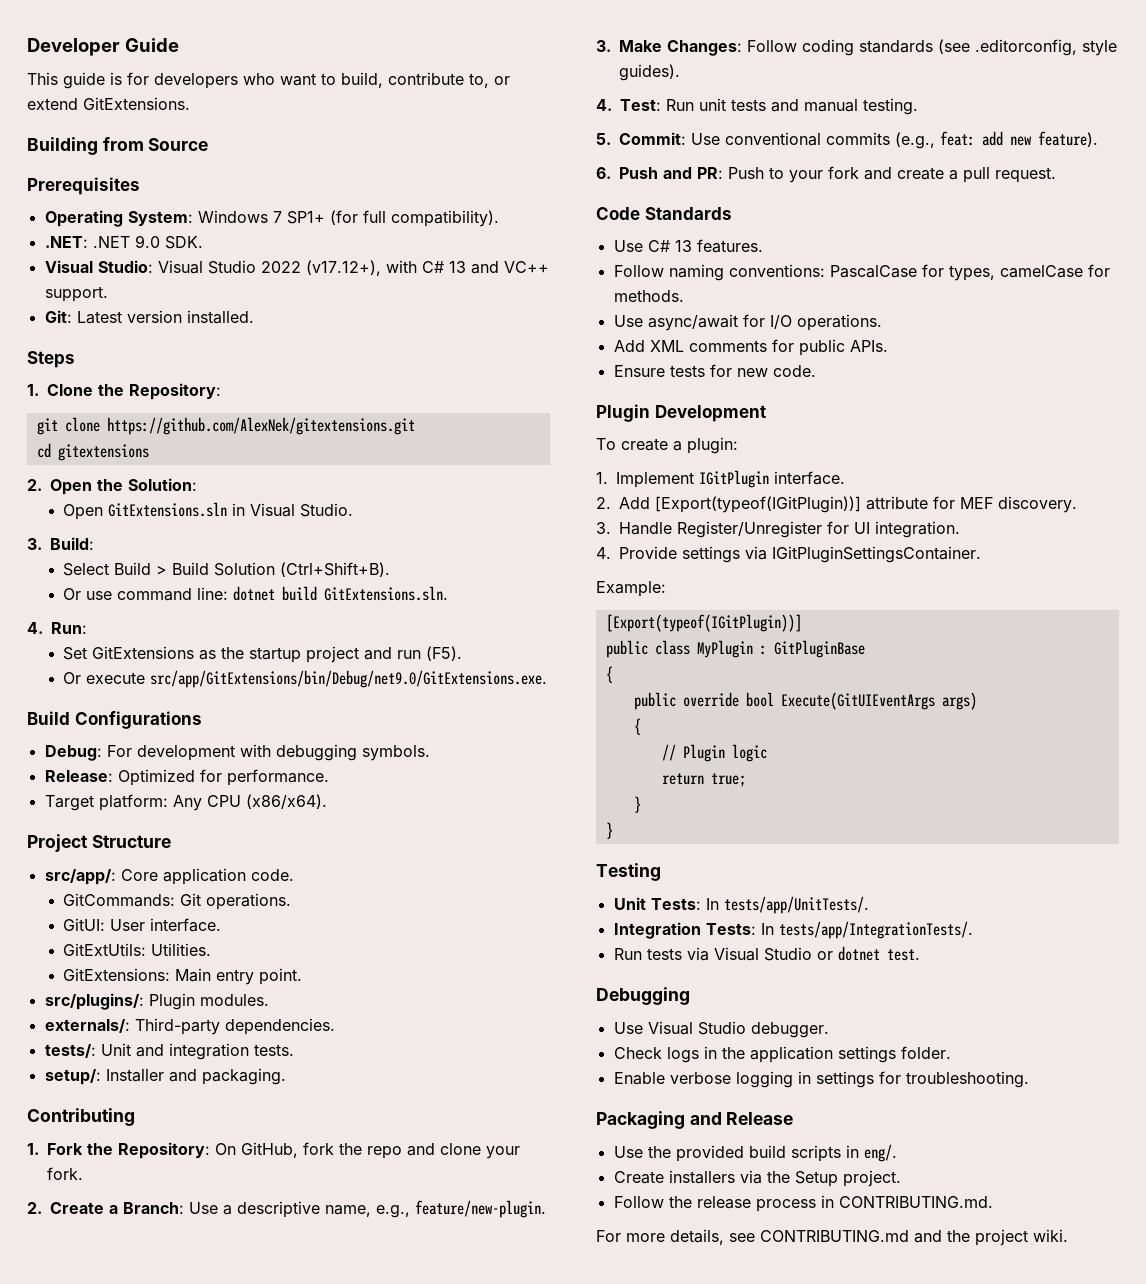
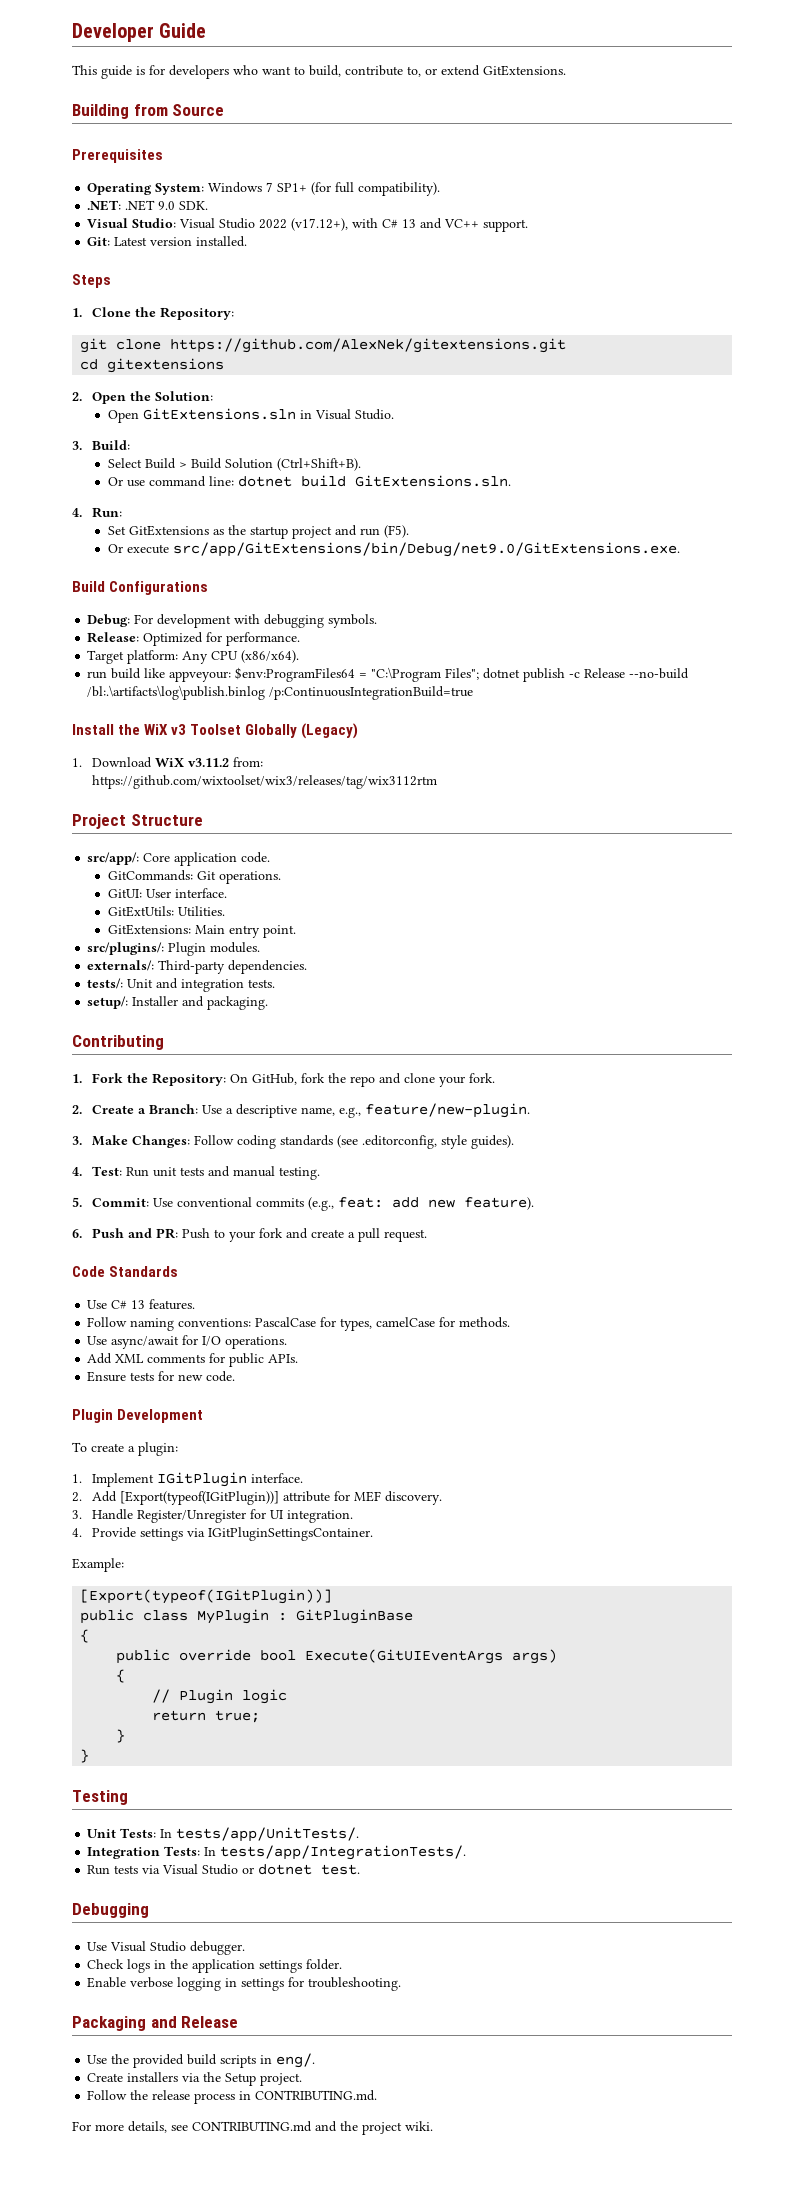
(327, 801) none -> [87,667,690,682] [87,685,474,700] [72,723,359,739] [72,757,264,768] [92,775,438,789] // run build like appveyour: $env:ProgramFiles64 = "C:\Program Files"; dotnet publish -c Release --no-build /bl:.\artifacts\log\publish.binlog /p:ContinuousIntegrationBuild=true // Install the WiX v3 Toolset Globally (Legacy) // 1. Download WiX v3.11.2 from: // https://github.com/wixtoolset/wix3/releases/tag/wix3112rtm

